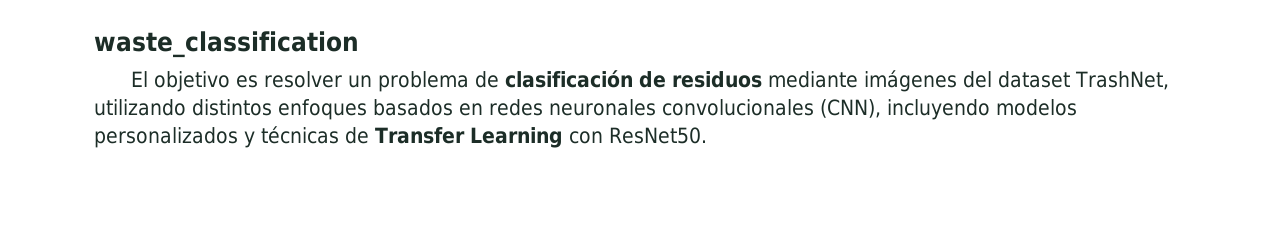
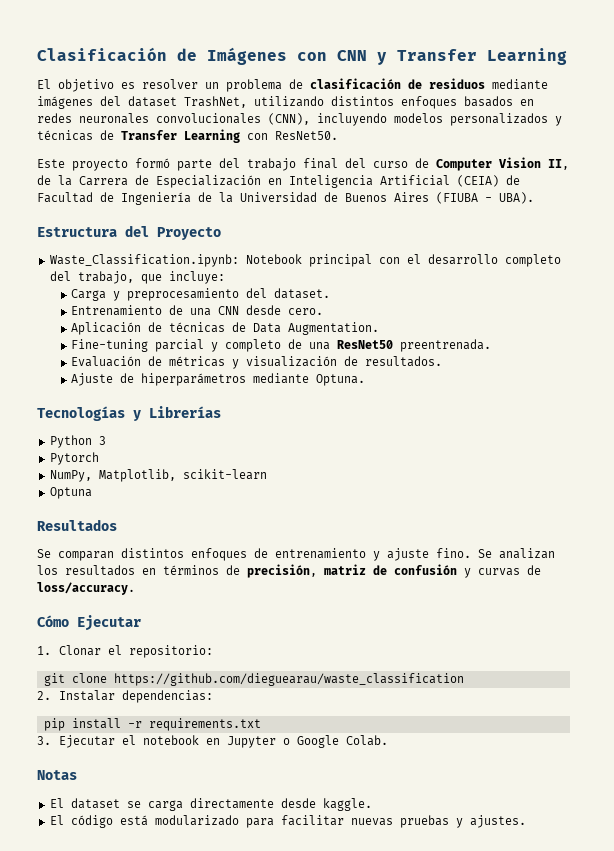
[94,31,359,58] waste_classification -> [37,47,567,65] Clasificación de Imágenes con CNN y Transfer Learning
(707, 135) none -> [37,157,569,171] [37,175,520,188] [37,192,534,205] [37,225,221,240] [49,254,561,267] [49,271,225,284] [71,288,331,301] [71,305,324,316] [71,322,380,335] [71,339,492,352] [71,356,443,369] [71,373,366,386] [37,406,221,421] [49,435,106,448] [49,452,99,465] [49,469,267,482] [49,487,92,499] [37,519,117,531] [37,548,555,561] [37,564,541,578] [37,582,135,595] [37,615,141,631] [37,645,213,658] [43,673,464,686] [37,690,213,703] [43,718,261,731] [37,735,388,748] [37,770,77,780] [49,798,372,811] [49,815,526,828] // Este proyecto formó parte del trabajo final del curso de Computer Vision II, de la Carrera de Especialización en Inteligencia Artificial (CEIA) de Facultad de Ingeniería de la Universidad de Buenos Aires (FIUBA - UBA). // Estructura del Proyecto // Waste_Classification.ipynb: Notebook principal con el desarrollo completo del trabajo, que incluye: // Carga y preprocesamiento del dataset. // Entrenamiento de una CNN desde cero. // Aplicación de técnicas de Data Augmentation. // Fine-tuning parcial y completo de una ResNet50 preentrenada. // Evaluación de métricas y visualización de resultados. // Ajuste de hiperparámetros mediante Optuna. // Tecnologías y Librerías // Python 3 // Pytorch // NumPy, Matplotlib, scikit-learn // Optuna // Resultados // Se comparan distintos enfoques de entrenamiento y ajuste fino. Se analizan los resultados en términos de precisión, matriz de confusión y curvas de loss/accuracy. // Cómo Ejecutar // 1. Clonar el repositorio: // git clone https://github.com/dieguearau/waste_classification // 2. Instalar dependencias: // pip install -r requirements.txt // 3. Ejecutar el notebook en Jupyter o Google Colab. // Notas // El dataset se carga directamente desde kaggle. // El código está modularizado para facilitar nuevas pruebas y ajustes.

